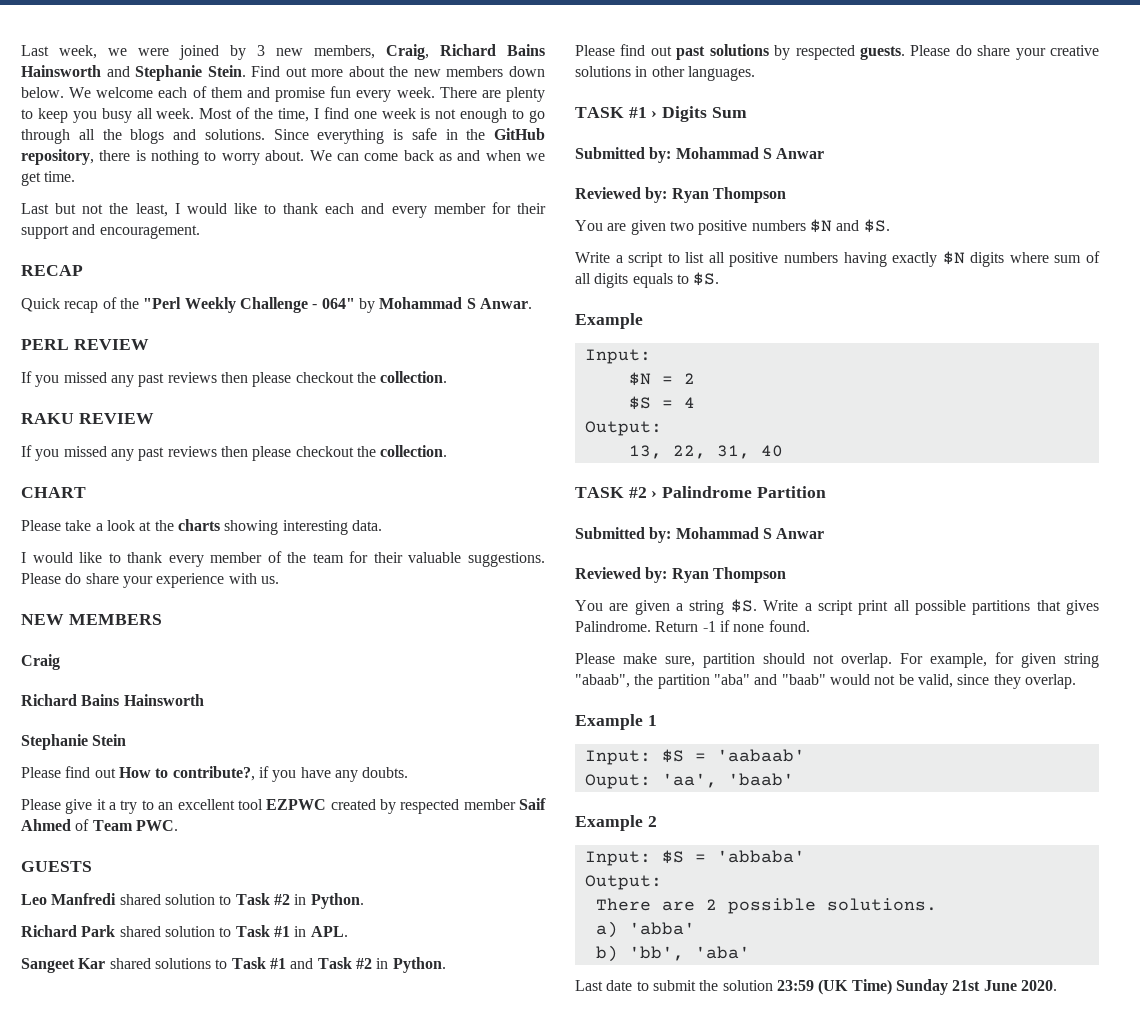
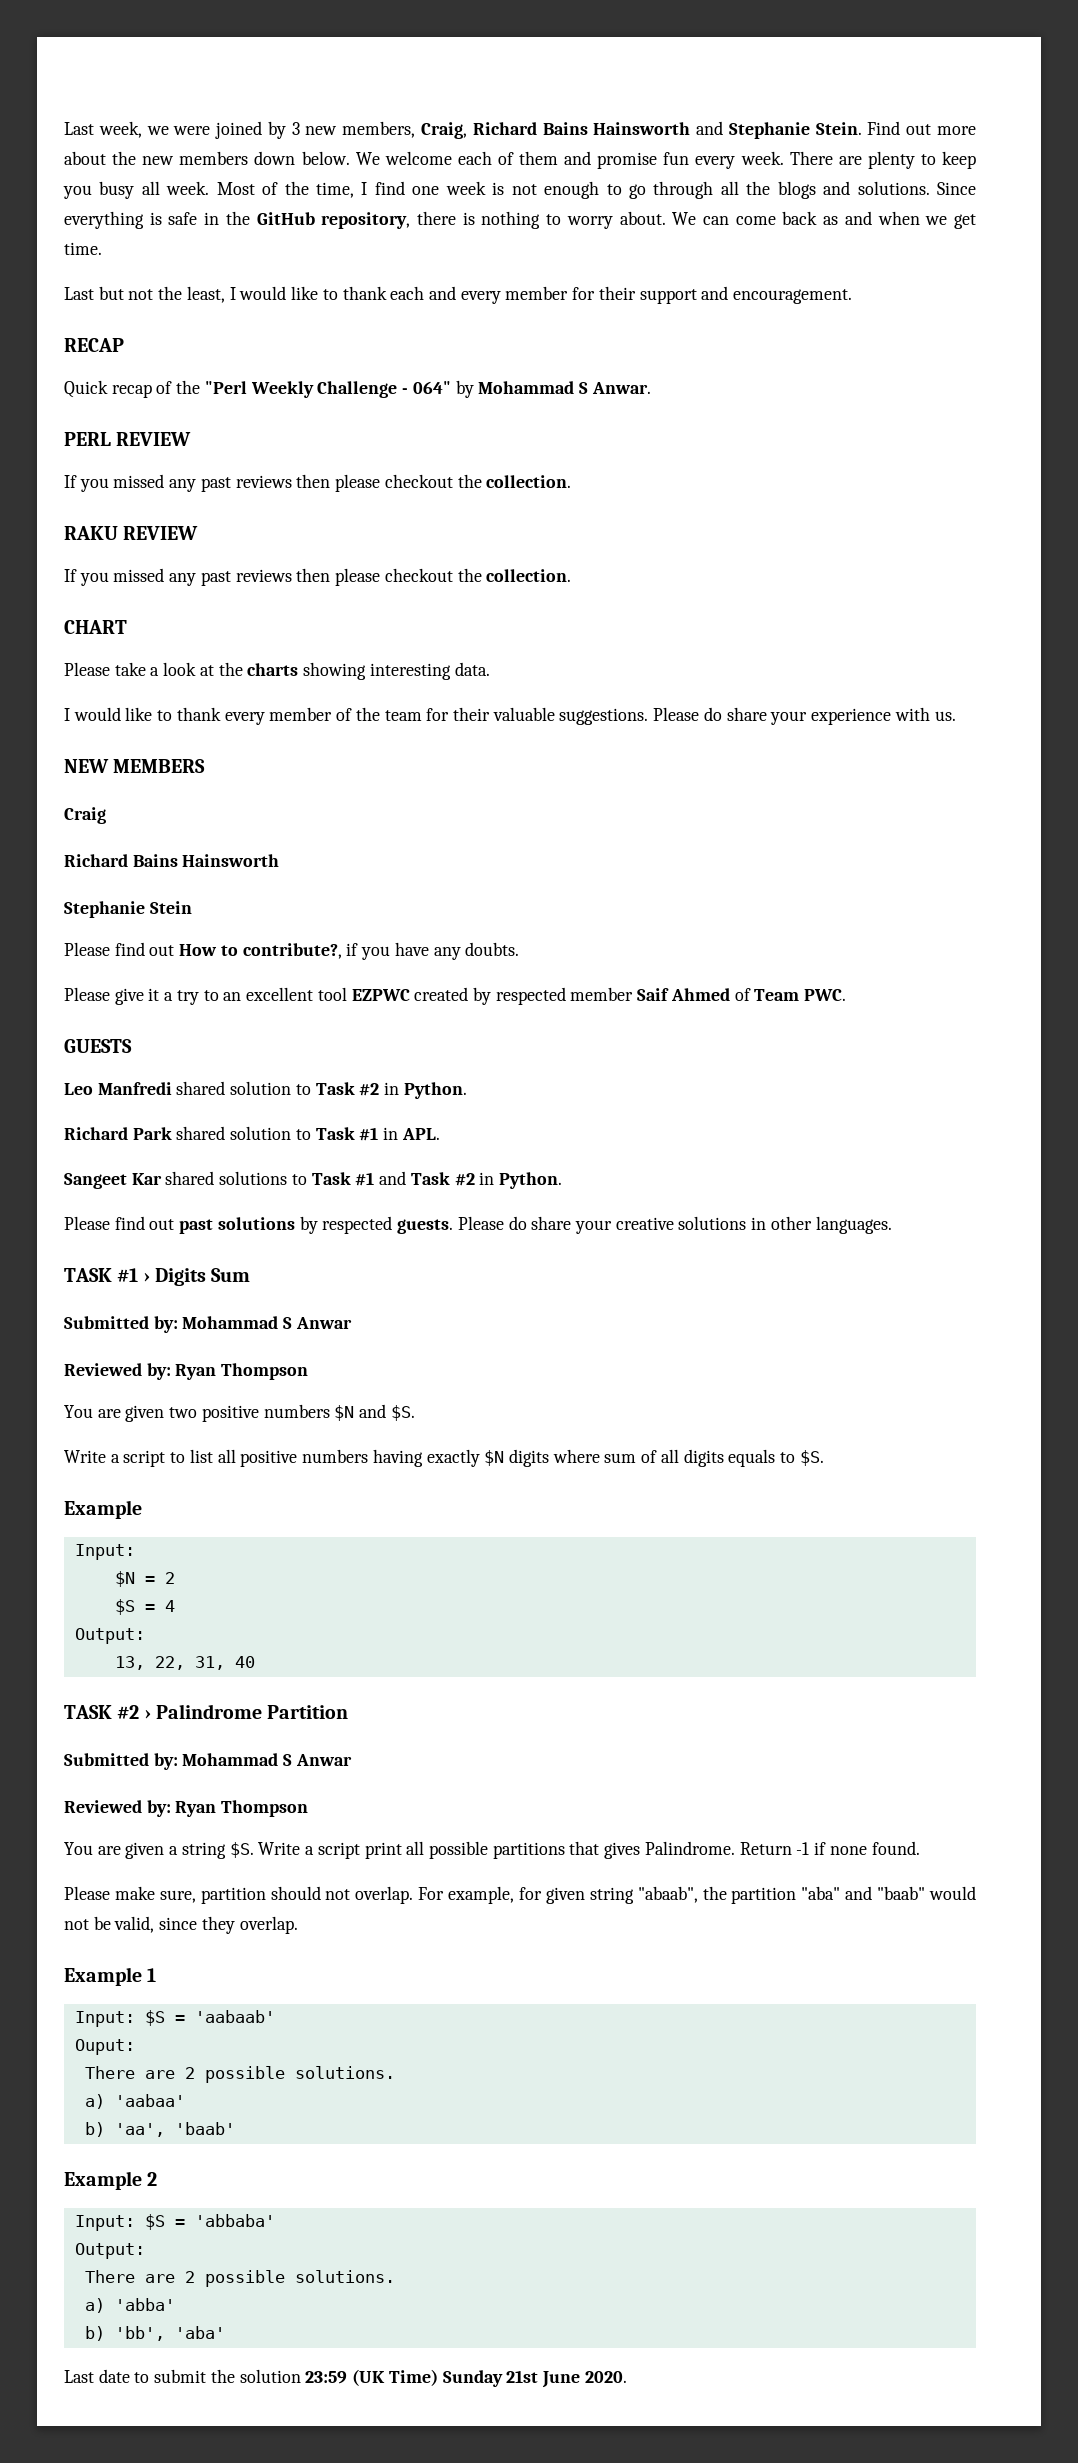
(651, 781) none -> [84,2066,395,2083] [84,2094,185,2109] [84,2122,105,2137] // There are 2 possible solutions. // a) 'aabaa' // b)

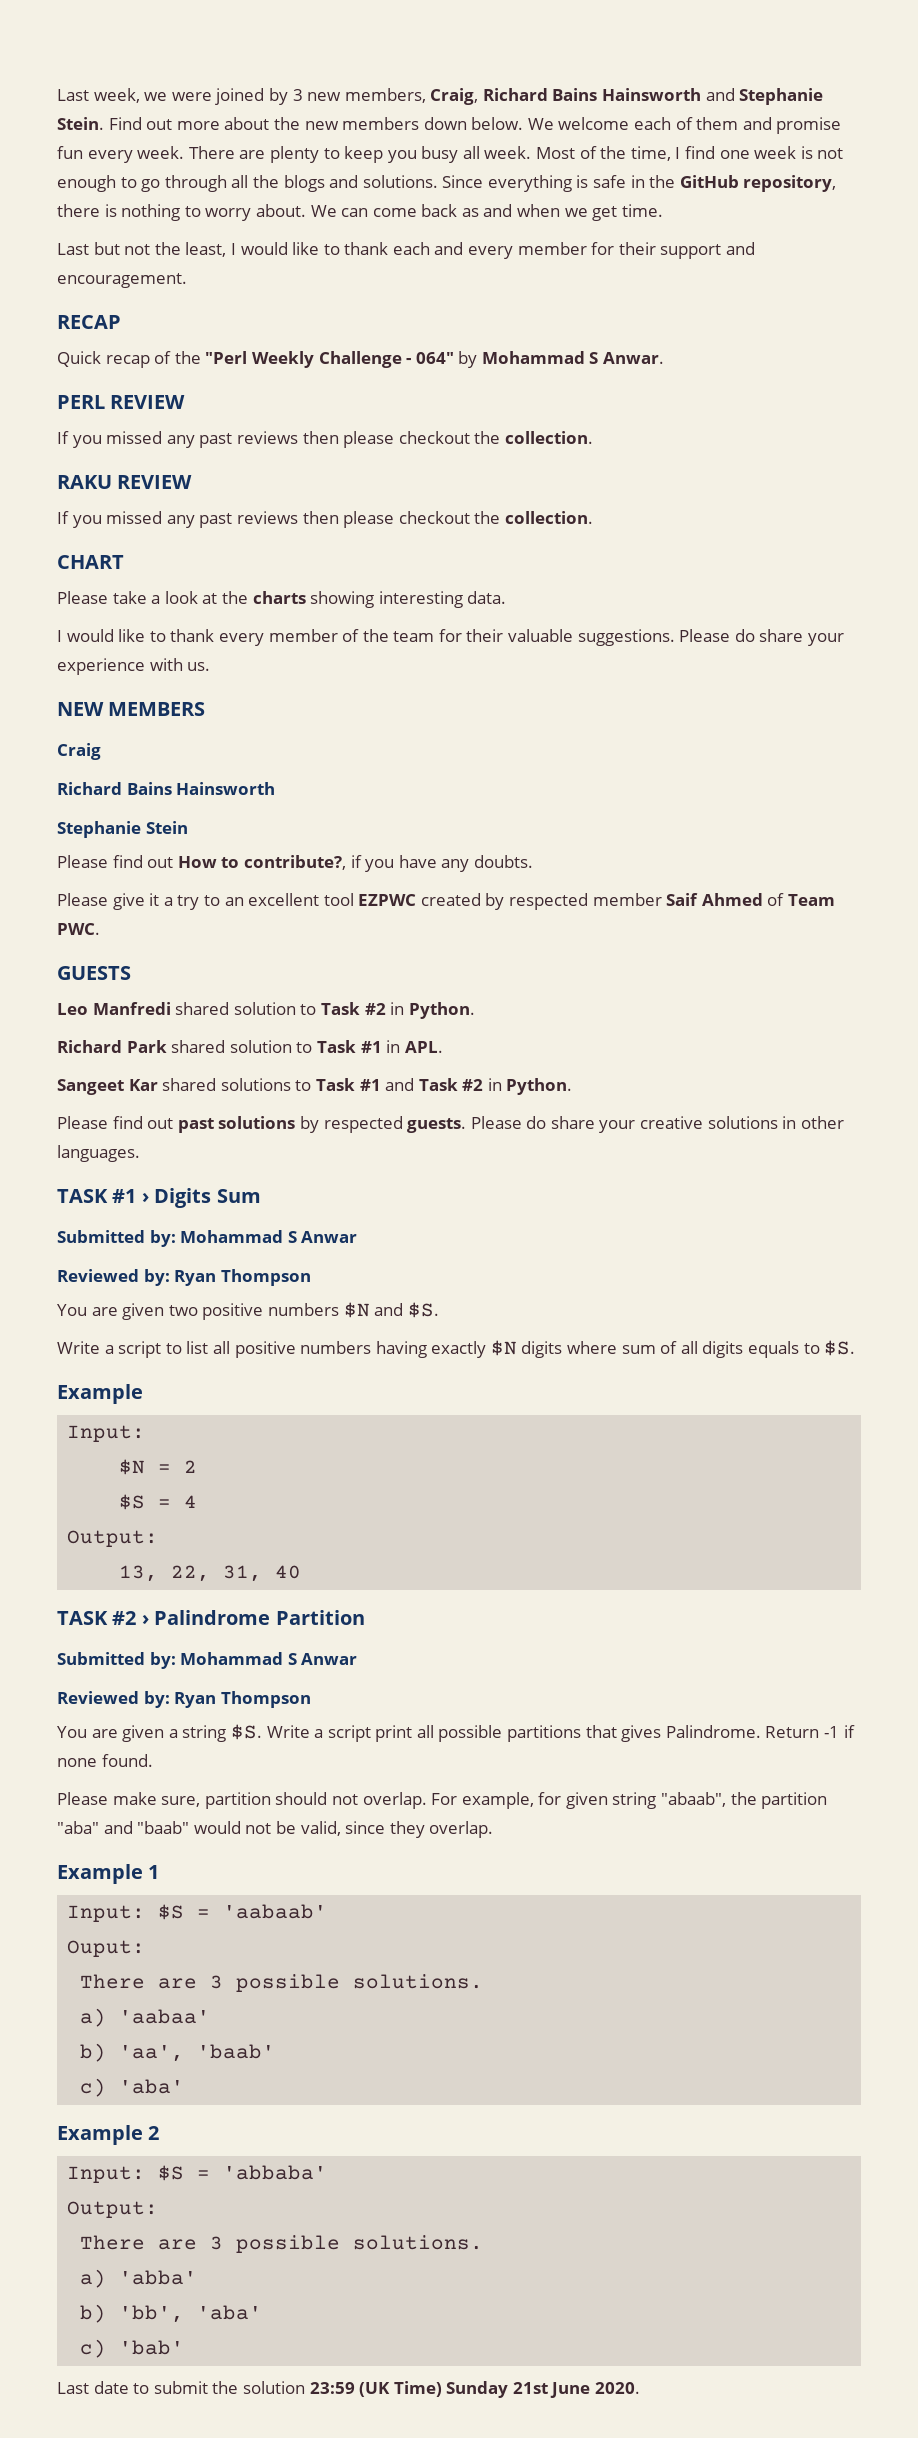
[184,2067,195,2079] 2 -> [210,1975,224,1989] 3
(235, 2128) none -> [80,2078,185,2097] // c) 'aba'
[184,2271,195,2283] 2 -> [210,2236,224,2250] 3
(225, 2332) none -> [80,2339,185,2358] // c) 'bab'

